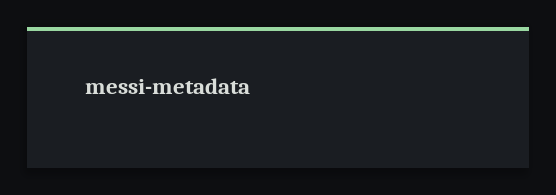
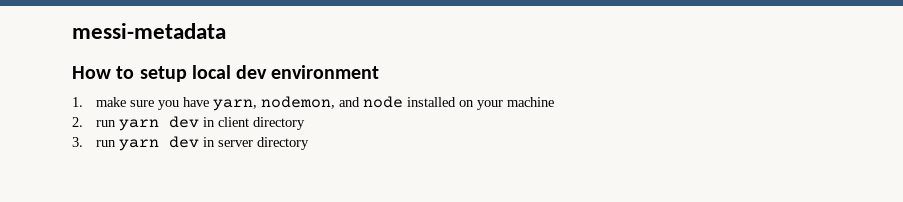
(250, 86) none -> [72,65,380,82] [72,96,554,111] [72,116,305,131] [72,136,309,151] // How to setup local dev environment // 1. make sure you have yarn, nodemon, and node installed on your machine // 2. run yarn dev in client directory // 3. run yarn dev in server directory

